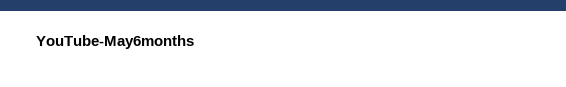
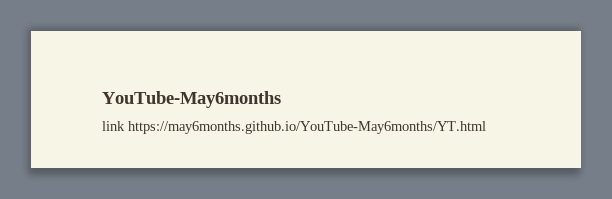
(194, 42) none -> [102,121,486,134] // link https://may6months.github.io/YouTube-May6months/YT.html

